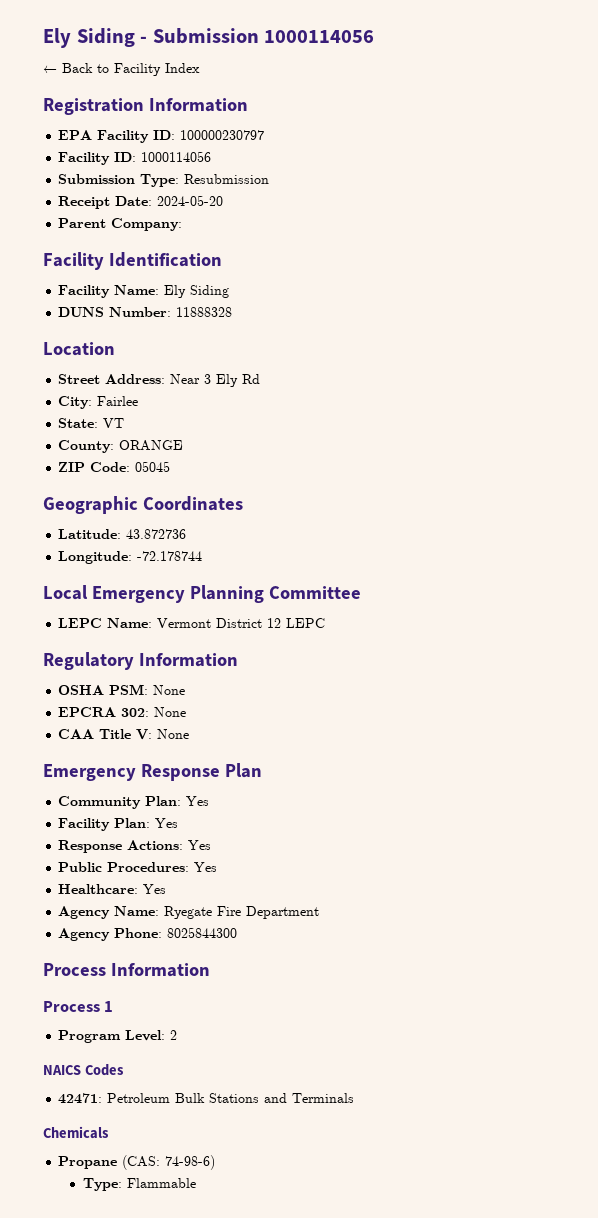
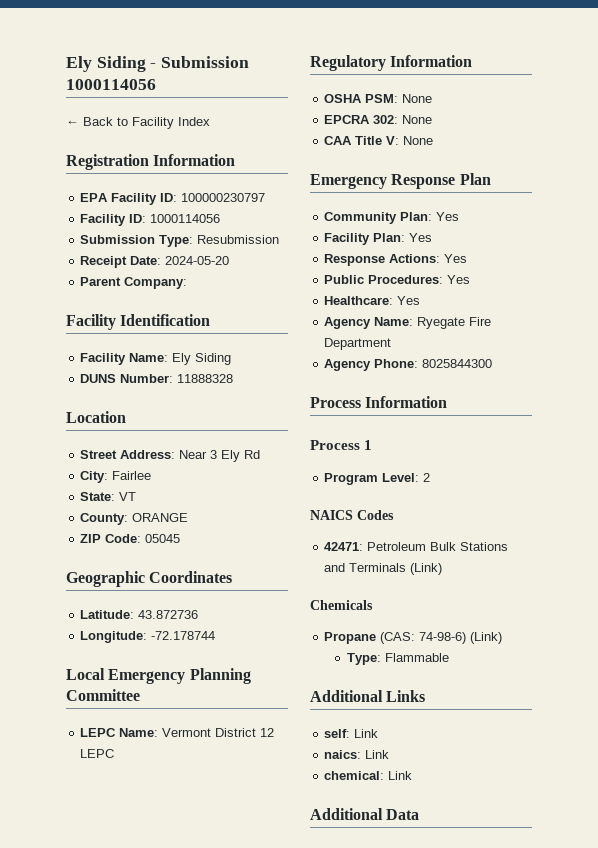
(355, 1098) none -> [410,563,443,575] (Link)
(216, 1162) none -> [470,632,503,644] (Link)
(196, 1183) none -> [310,690,426,702] [324,729,379,738] [324,750,390,759] [324,771,413,780] [310,808,420,820] // Additional Links // self: Link // naics: Link // chemical: Link // Additional Data

